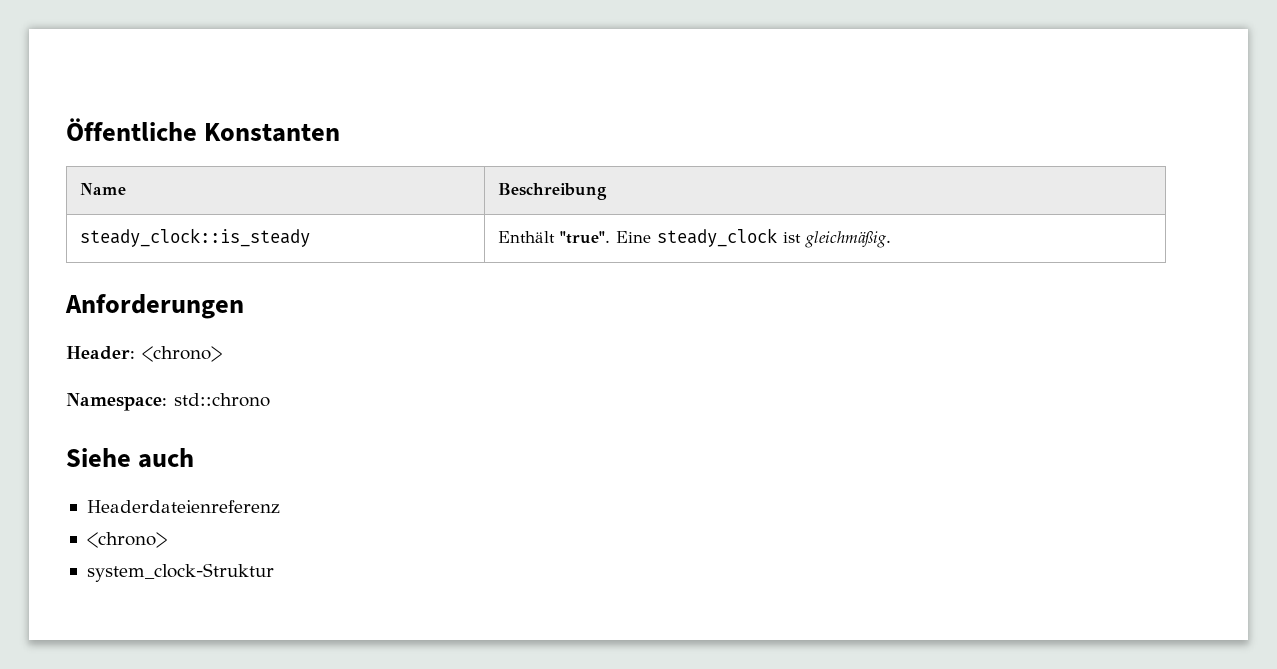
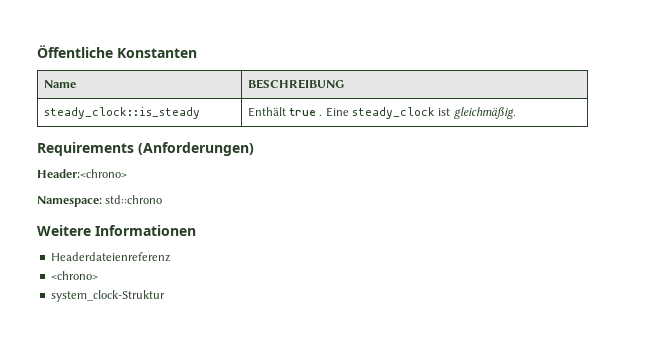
[498,183,608,200] Beschreibung -> [247,79,344,89] BESCHREIBUNG
[560,231,611,244] "true". -> [288,108,323,116] true .
[65,294,244,319] [66,346,222,362] Anforderungen // Header: <chrono> -> [37,142,254,156] [37,169,127,178] Requirements (Anforderungen) // Header:<chrono>
[66,448,195,468] Siehe auch -> [37,225,196,236] Weitere Informationen

